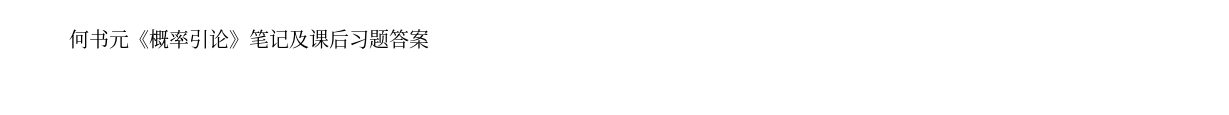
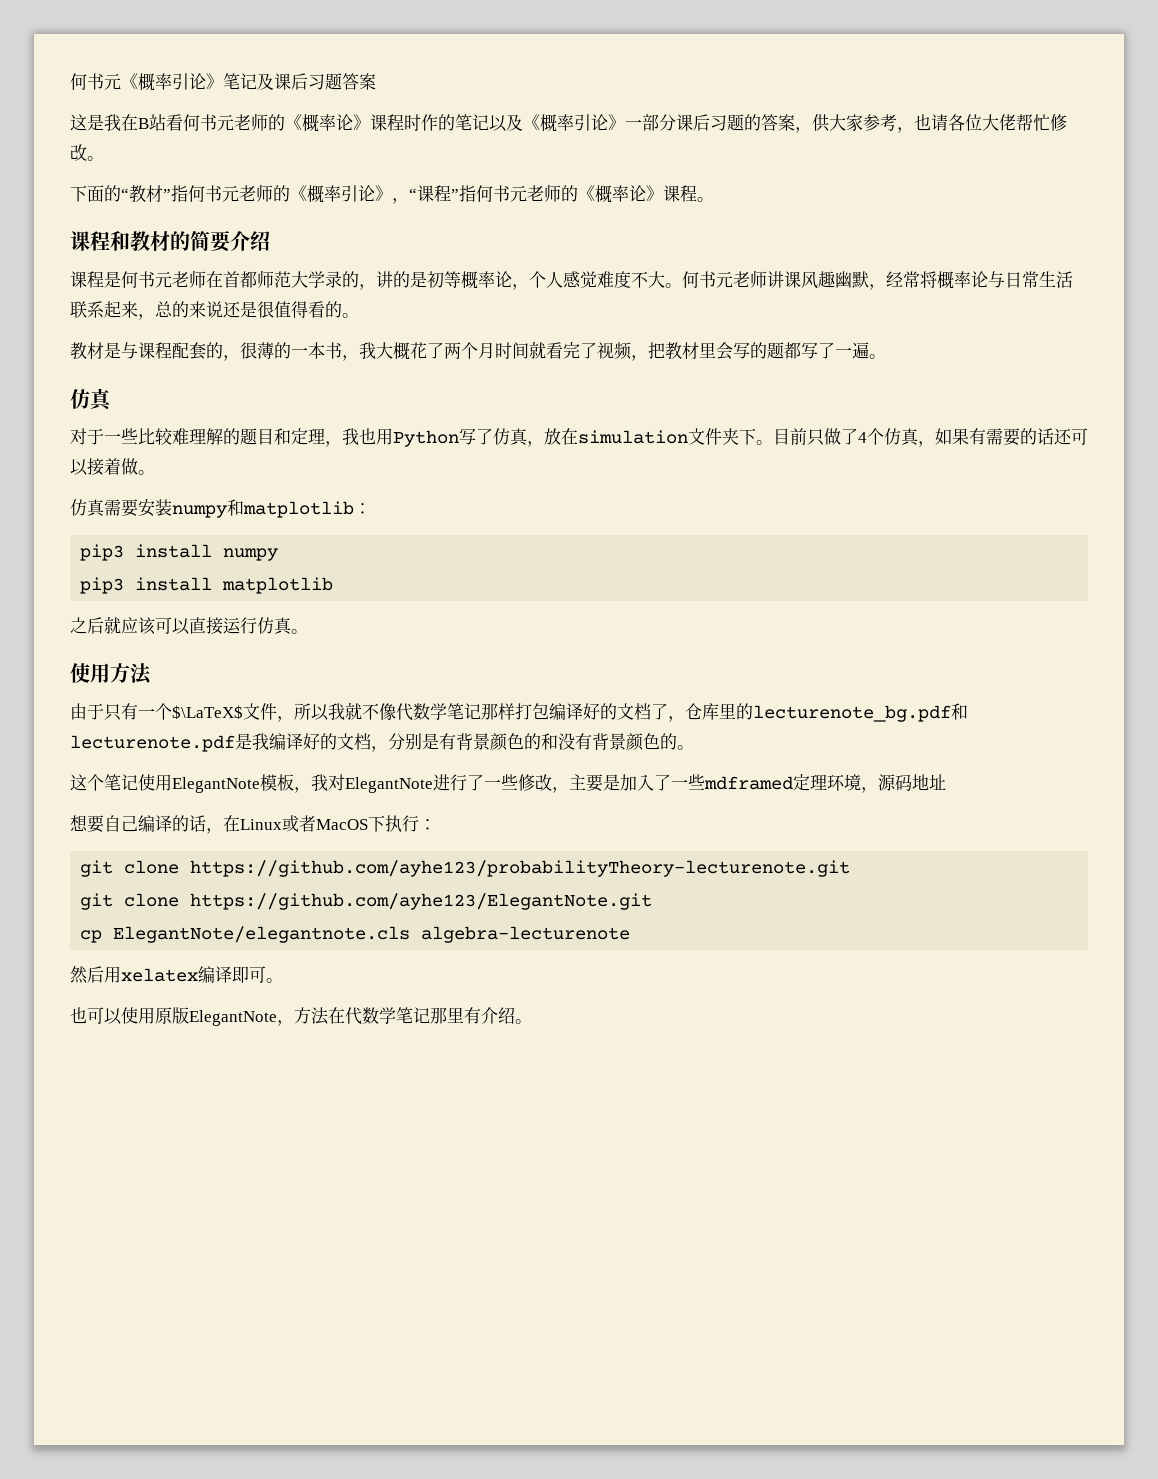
(429, 39) none -> [70,113,1067,133] [70,144,104,161] [70,184,714,204] [70,231,270,252] [70,270,1073,290] [70,301,359,320] [70,341,886,361] [70,388,112,411] [70,428,1088,447] [70,458,155,476] [70,499,371,518] [80,544,279,561] [80,577,334,594] [70,616,308,635] [70,663,152,685] [70,702,968,722] [70,733,694,752] [70,774,946,793] [70,815,436,834] [80,860,851,877] [80,893,653,910] [80,926,631,943] [70,966,283,984] [70,1007,532,1026] // 这是我在B站看何书元老师的《概率论》课程时作的笔记以及《概率引论》一部分课后习题的答案，供大家参考，也请各位大佬帮忙修改。 // 下面的“教材”指何书元老师的《概率引论》，“课程”指何书元老师的《概率论》课程。 // 课程和教材的简要介绍 // 课程是何书元老师在首都师范大学录的，讲的是初等概率论，个人感觉难度不大。何书元老师讲课风趣幽默，经常将概率论与日常生活联系起来，总的来说还是很值得看的。 // 教材是与课程配套的，很薄的一本书，我大概花了两个月时间就看完了视频，把教材里会写的题都写了一遍。 // 仿真 // 对于一些比较难理解的题目和定理，我也用Python写了仿真，放在simulation文件夹下。目前只做了4个仿真，如果有需要的话还可以接着做。 // 仿真需要安装numpy和matplotlib： // pip3 install numpy // pip3 install matplotlib // 之后就应该可以直接运行仿真。 // 使用方法 // 由于只有一个$\LaTeX$文件，所以我就不像代数学笔记那样打包编译好的文档了，仓库里的lecturenote_bg.pdf和lecturenote.pdf是我编译好的文档，分别是有背景颜色的和没有背景颜色的。 // 这个笔记使用ElegantNote模板，我对ElegantNote进行了一些修改，主要是加入了一些mdframed定理环境，源码地址 // 想要自己编译的话，在Linux或者MacOS下执行： // git clone https://github.com/ayhe123/probabilityTheory-lecturenote.git // git clone https://github.com/ayhe123/ElegantNote.git // cp ElegantNote/elegantnote.cls algebra-lecturenote // 然后用xelatex编译即可。 // 也可以使用原版ElegantNote，方法在代数学笔记那里有介绍。

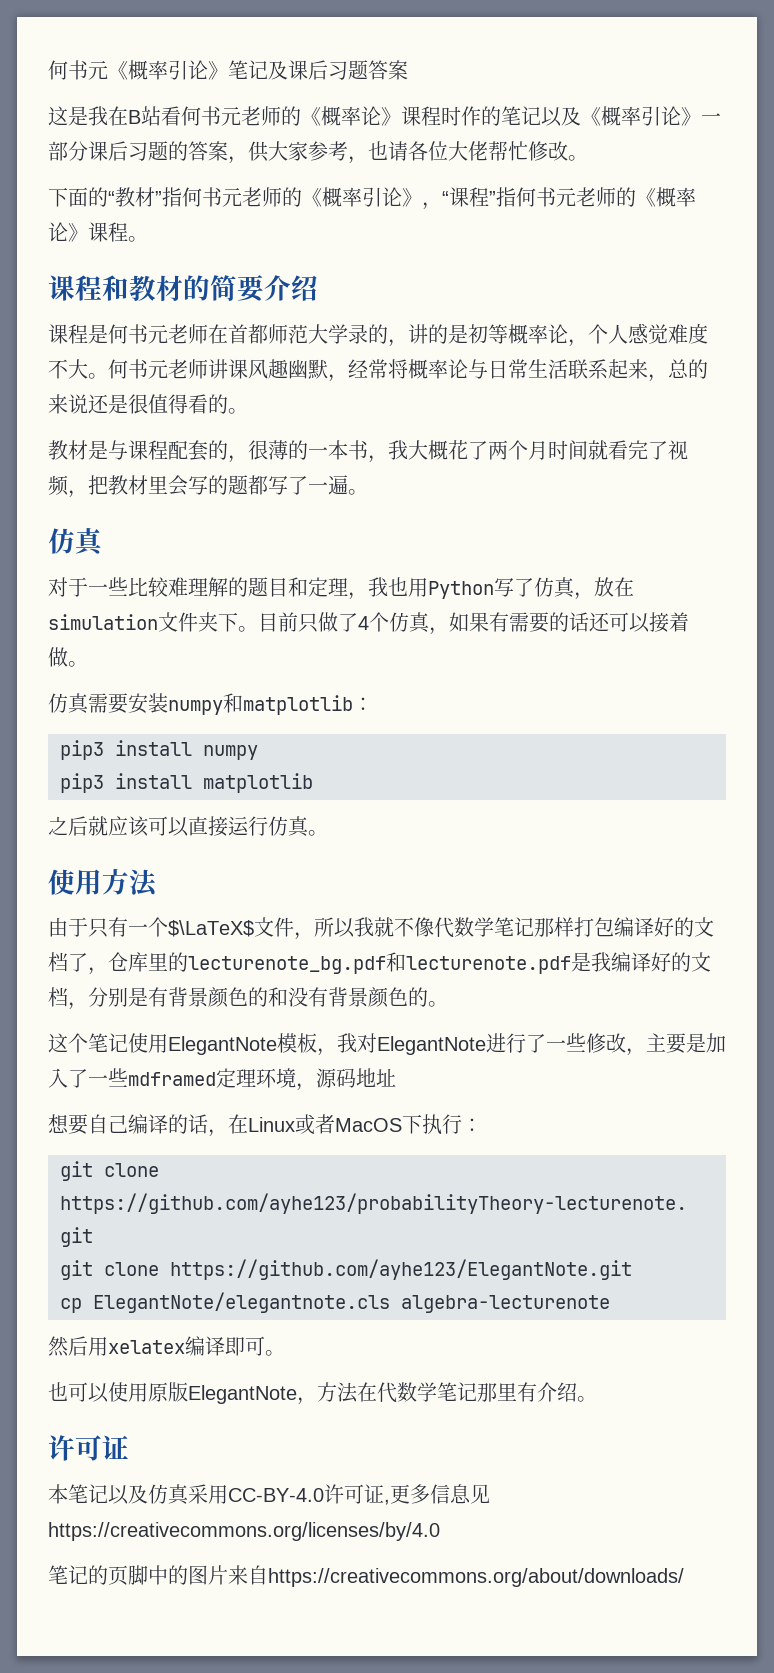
(532, 1021) none -> [48,1435,129,1461] [48,1484,490,1505] [48,1522,440,1541] [48,1565,684,1587] // 许可证 // 本笔记以及仿真采用CC-BY-4.0许可证,更多信息见https://creativecommons.org/licenses/by/4.0 // 笔记的页脚中的图片来自https://creativecommons.org/about/downloads/

